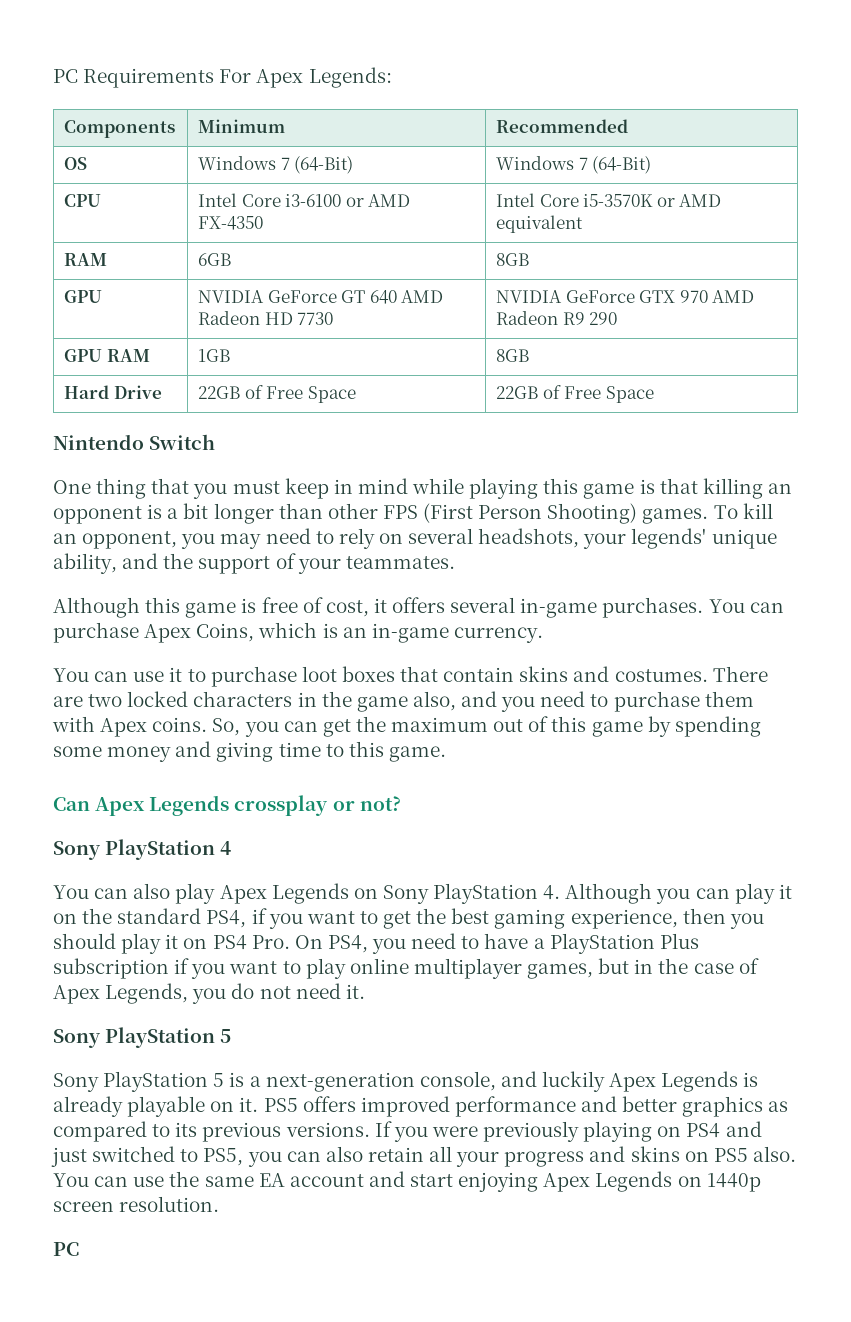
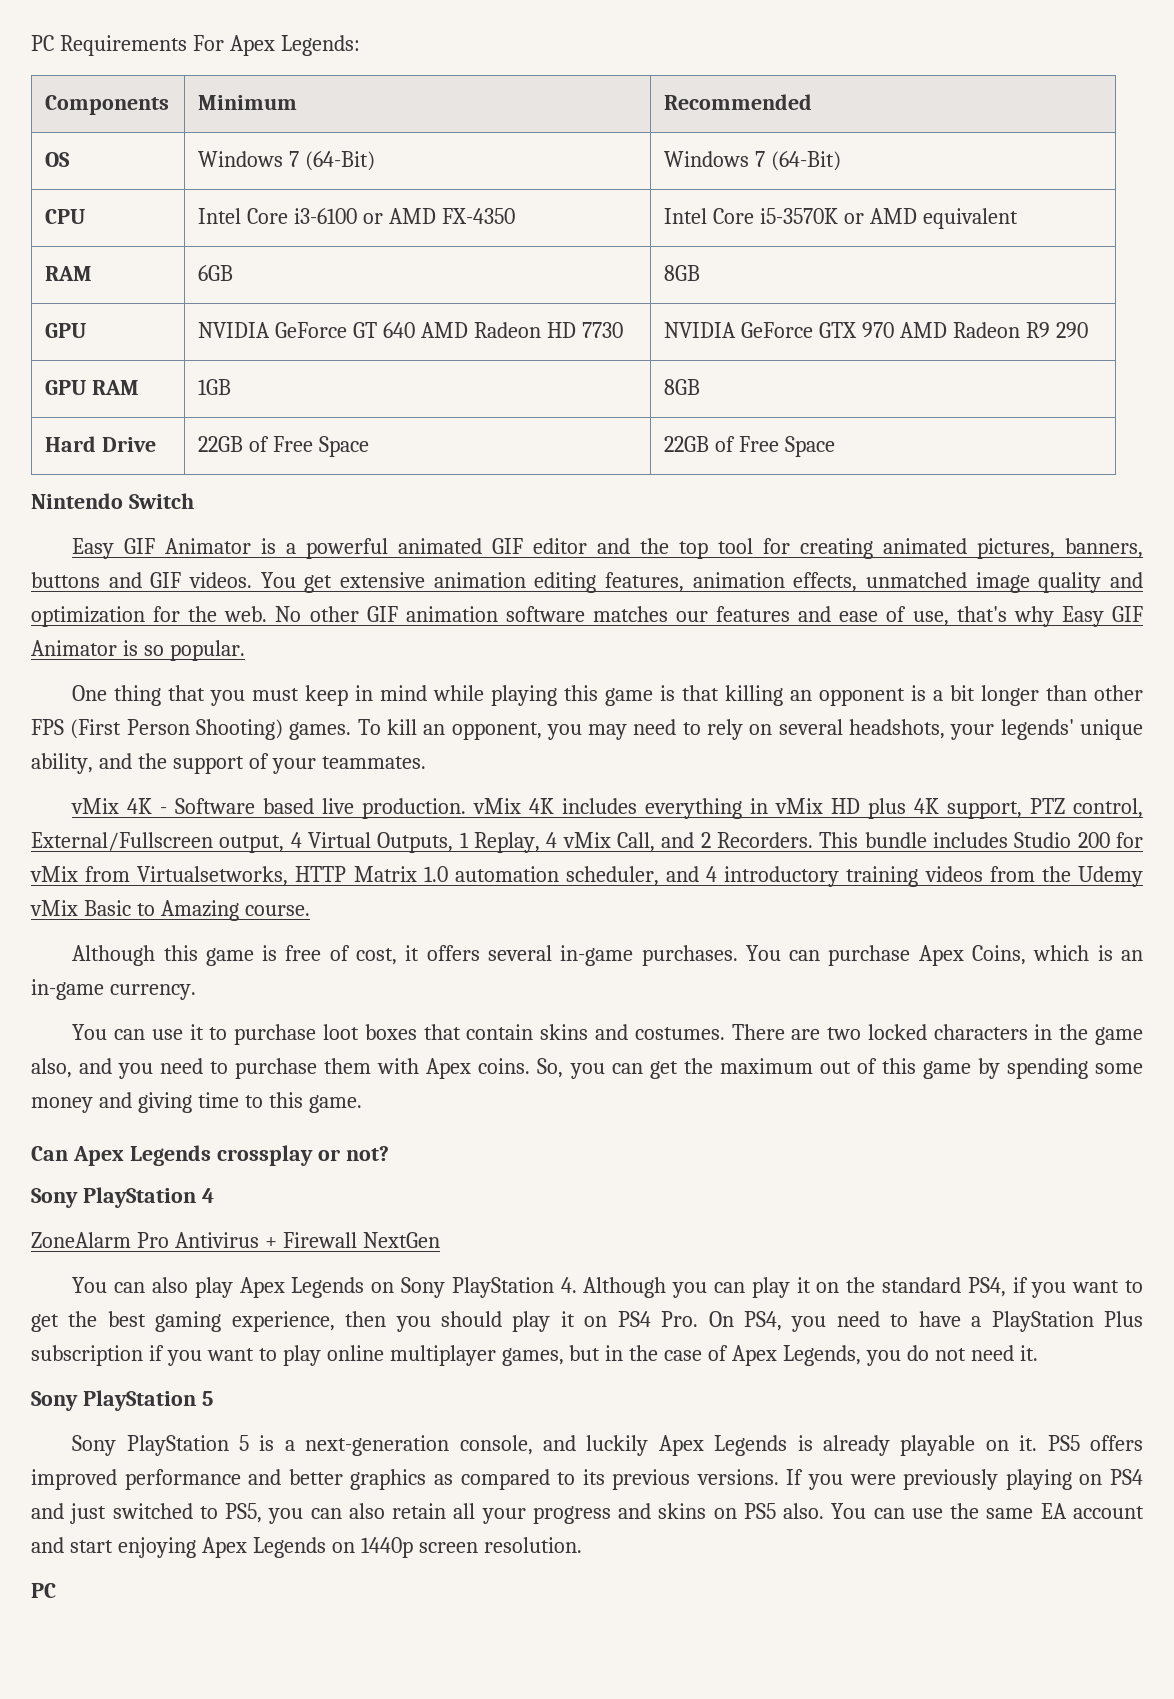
(216, 442) none -> [72,538,1143,559] [31,572,1143,593] [31,606,1144,627] [31,640,245,661] // Easy GIF Animator is a powerful animated GIF editor and the top tool for creating animated pictures, banners, buttons and GIF videos. You get extensive animation editing features, animation effects, unmatched image quality and optimization for the web. No other GIF animation software matches our features and ease of use, that's why Easy GIF Animator is so popular.
(455, 562) none -> [71,798,1143,819] [31,832,1143,853] [30,866,1143,887] [30,900,310,921] // vMix 4K - Software based live production. vMix 4K includes everything in vMix HD plus 4K support, PTZ control, External/Fullscreen output, 4 Virtual Outputs, 1 Replay, 4 vMix Call, and 2 Recorders. This bundle includes Studio 200 for vMix from Virtualsetworks, HTTP Matrix 1.0 automation scheduler, and 4 introductory training videos from the Udemy vMix Basic to Amazing course.
(232, 848) none -> [31,1232,440,1248] // ZoneAlarm Pro Antivirus + Firewall NextGen

